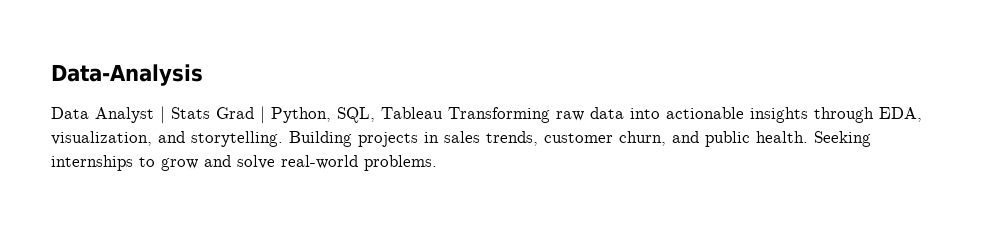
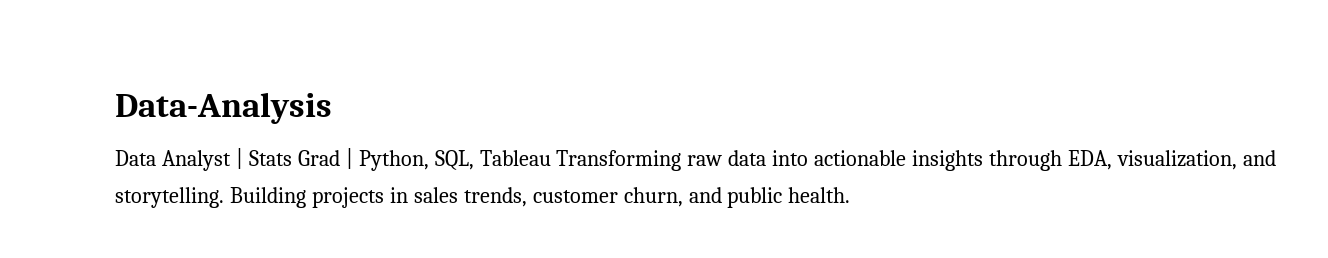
[814,131,871,147] [51,155,437,171] Seeking internships to grow and solve real-world problems. -> (851, 195) none

